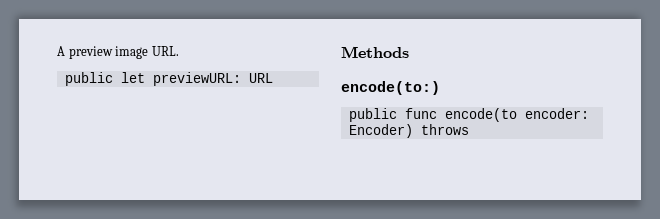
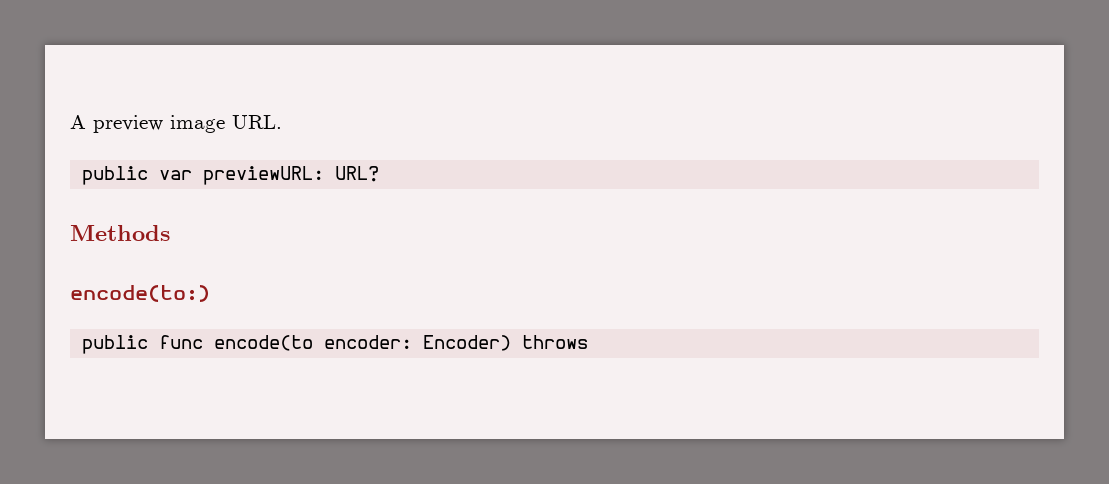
[120,72,273,86] let previewURL: URL -> [159,166,380,185] var previewURL: URL?

